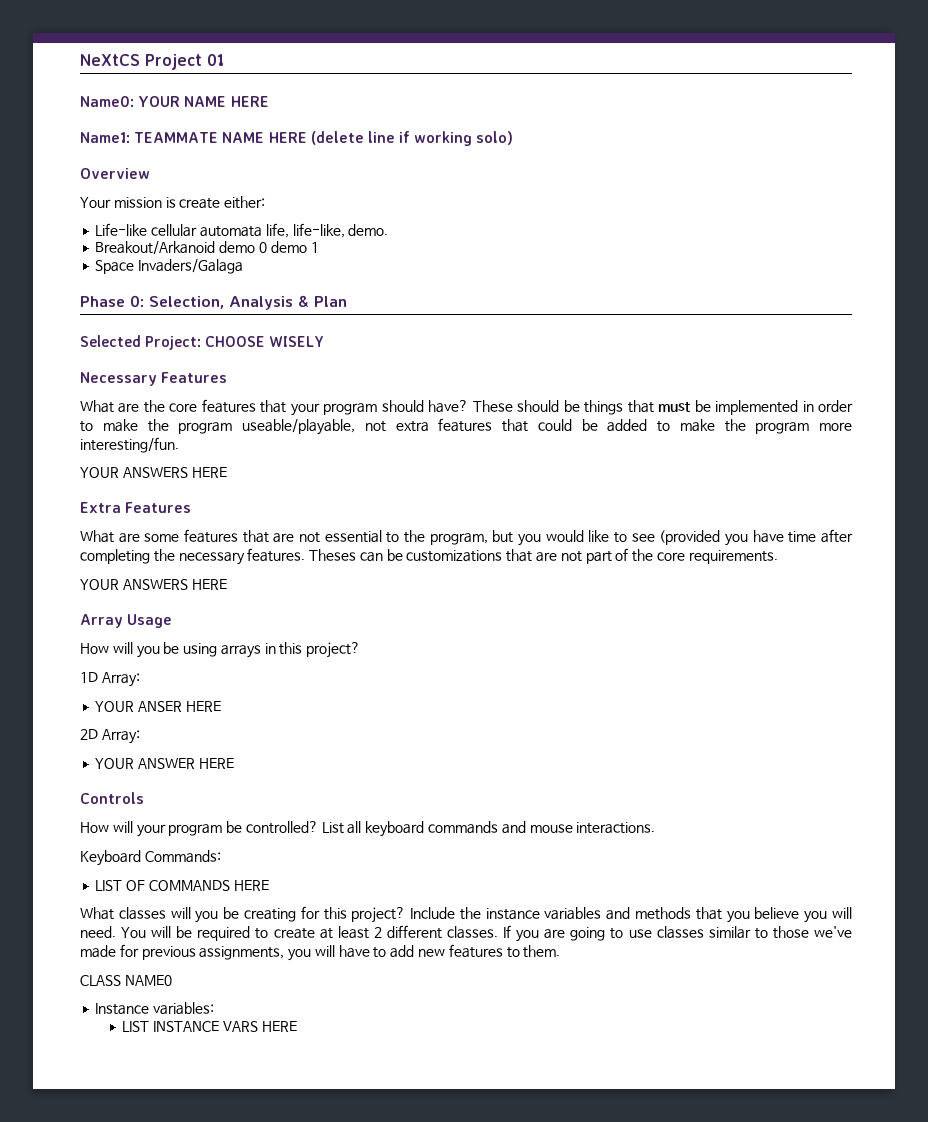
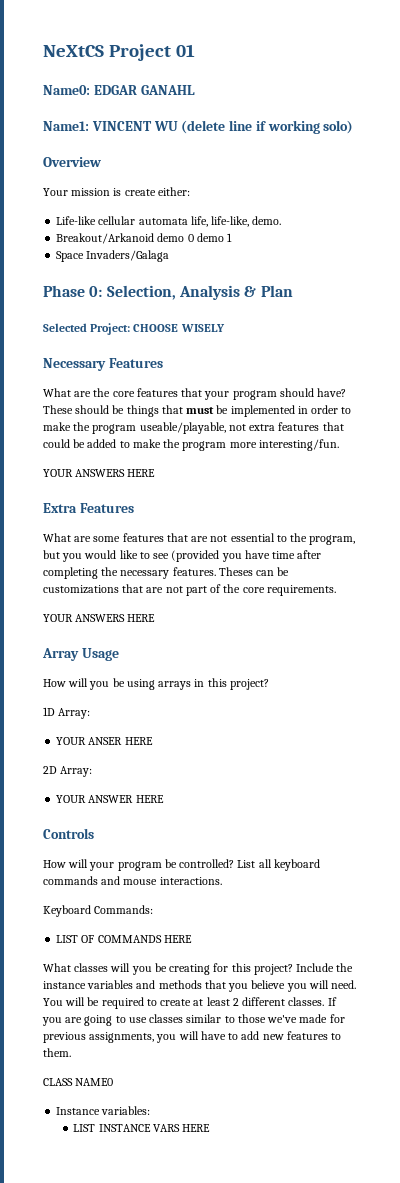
[138,96,269,107] [80,132,307,143] YOUR NAME HERE // Name1: TEAMMATE NAME HERE -> [93,85,195,95] [43,121,178,131] EDGAR GANAHL // Name1: VINCENT WU

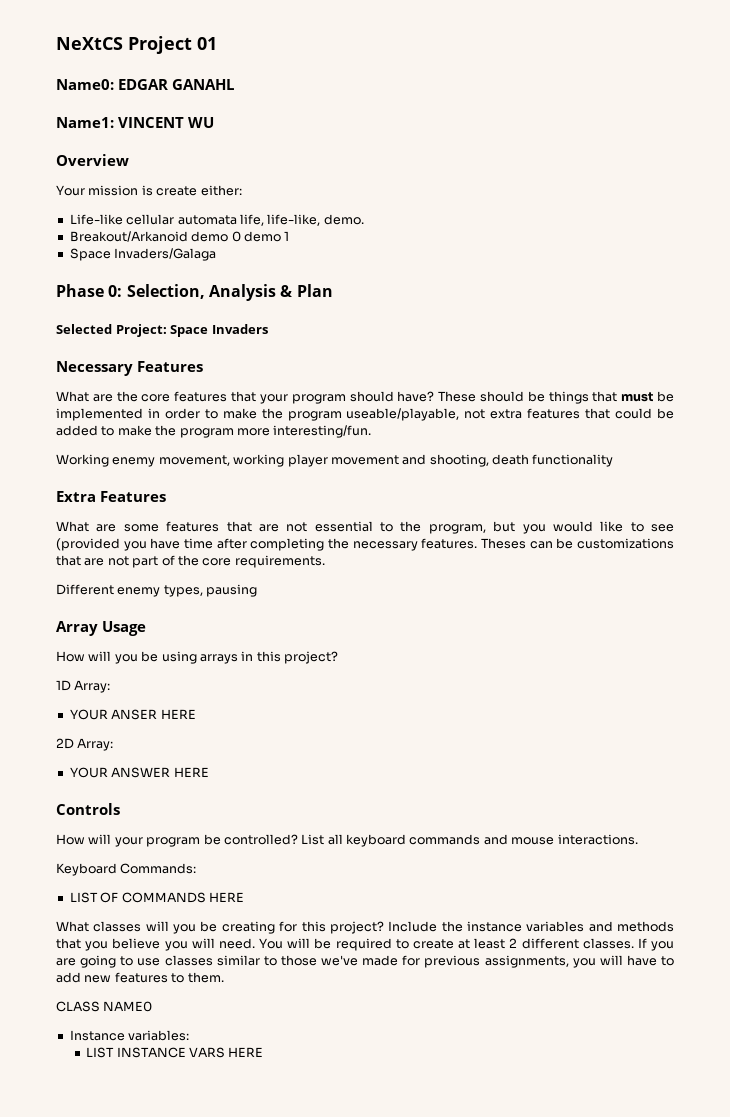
[181,120,354,134] (delete line if working solo) -> (214, 122) none
[133,324,225,332] CHOOSE WISELY -> [170,324,268,337] Space Invaders
[43,469,156,477] YOUR ANSWERS HERE -> [56,454,614,467] Working enemy movement, working player movement and shooting, death functionality
[43,614,156,622] YOUR ANSWERS HERE -> [56,584,258,597] Different enemy types, pausing

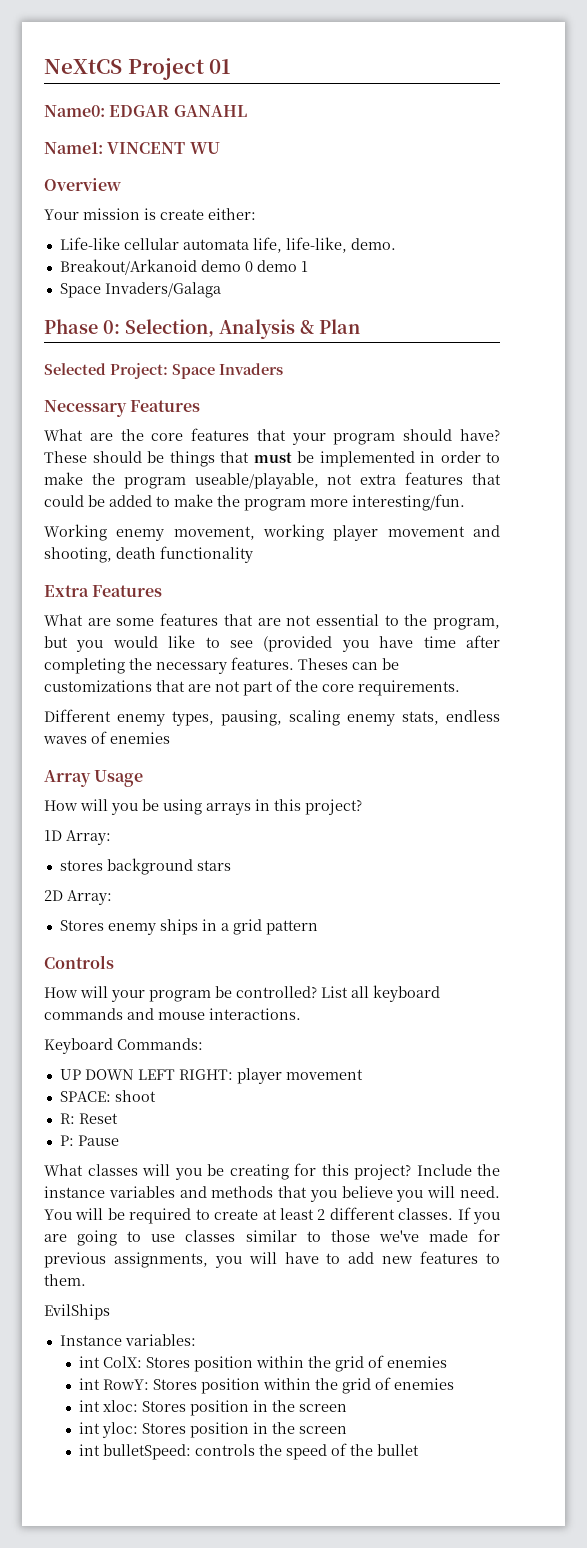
[206,584,258,597] pausing -> [221,710,500,726] [43,731,170,744] pausing, scaling enemy stats, endless waves of enemies
[69,709,196,720] YOUR ANSER HERE -> [59,858,231,875] stores background stars
[69,767,209,778] YOUR ANSWER HERE -> [59,919,318,935] Stores enemy ships in a grid pattern
[69,892,244,903] LIST OF COMMANDS HERE -> [59,1068,363,1084] [59,1090,156,1102] [59,1113,118,1124] [59,1135,119,1146] UP DOWN LEFT RIGHT: player movement // SPACE: shoot // R: Reset // P: Pause
[56,1001,153,1012] CLASS NAME0 -> [44,1304,110,1320] EvilShips
[86,1047,264,1058] LIST INSTANCE VARS HERE -> [79,1355,448,1372] [79,1377,455,1394] [79,1400,348,1416] [79,1422,348,1438] [79,1443,420,1460] int ColX: Stores position within the grid of enemies // int RowY: Stores position within the grid of enemies // int xloc: Stores position in the screen // int yloc: Stores position in the screen // int bulletSpeed: controls the speed of the bullet

